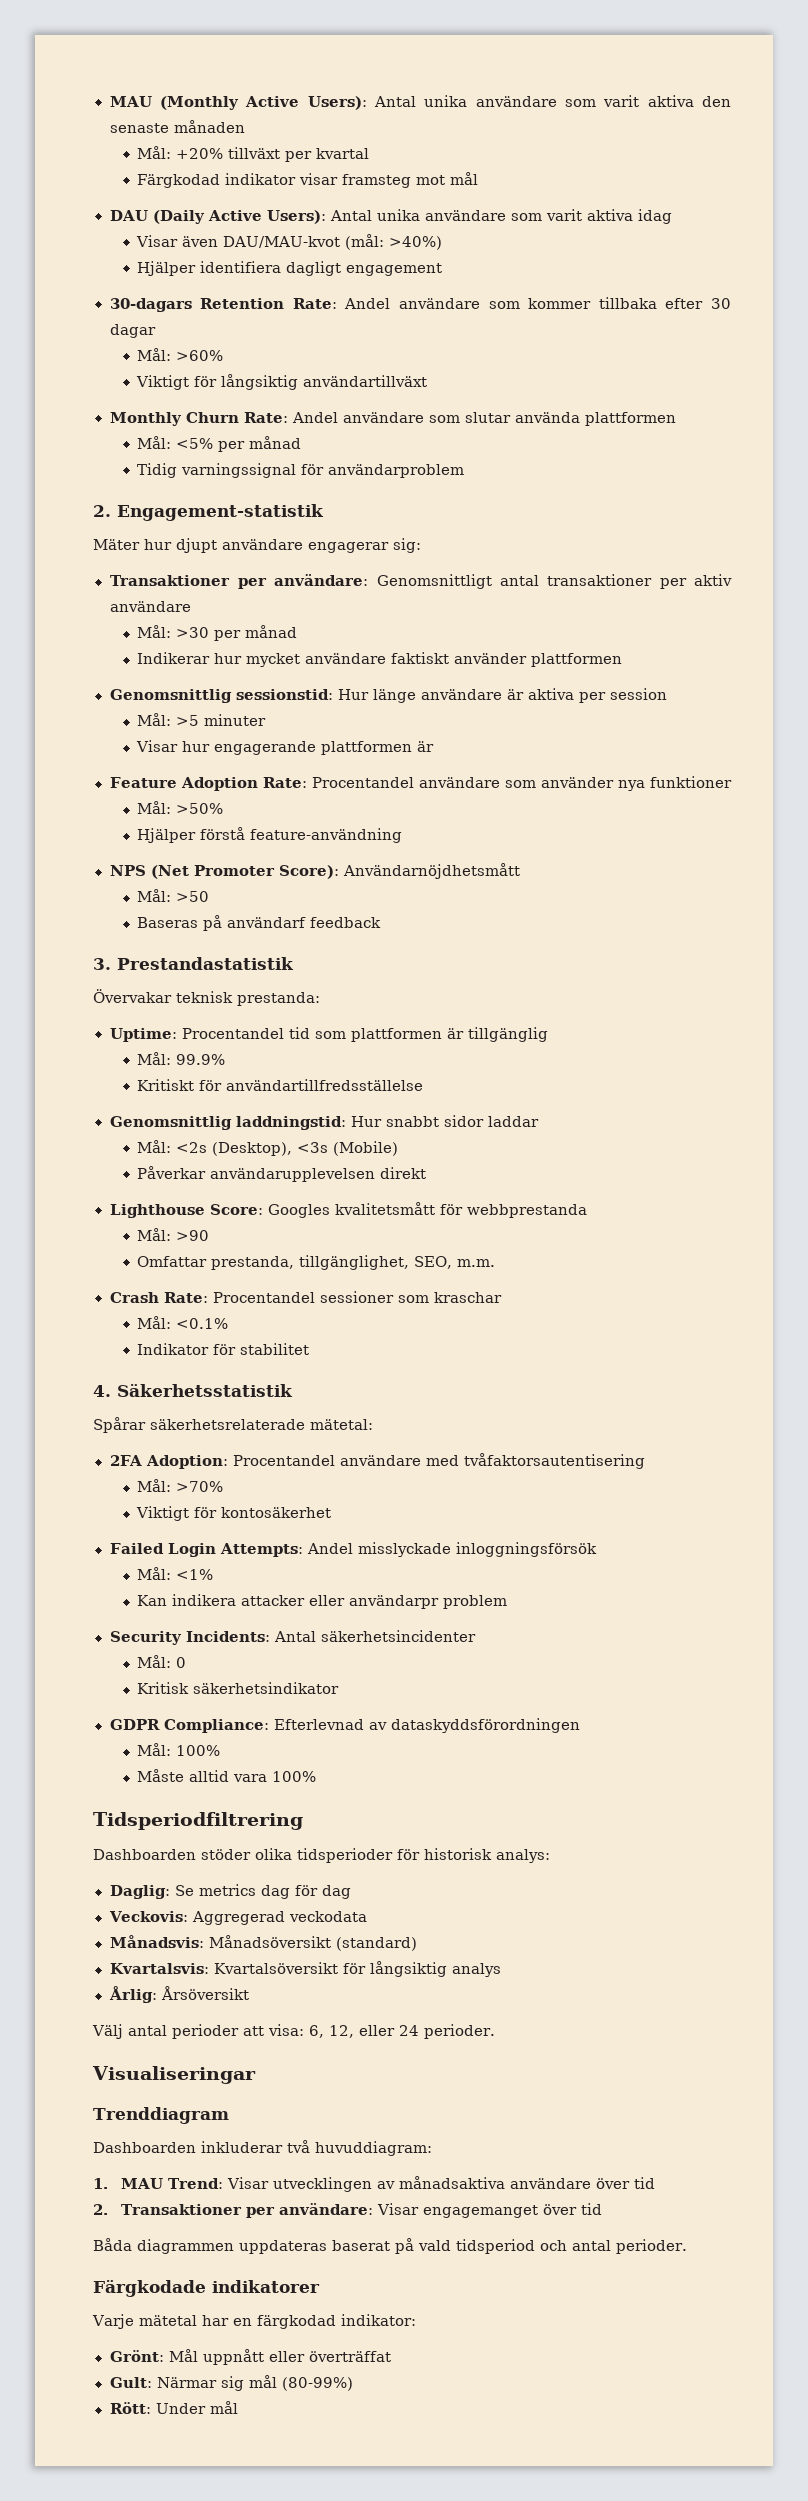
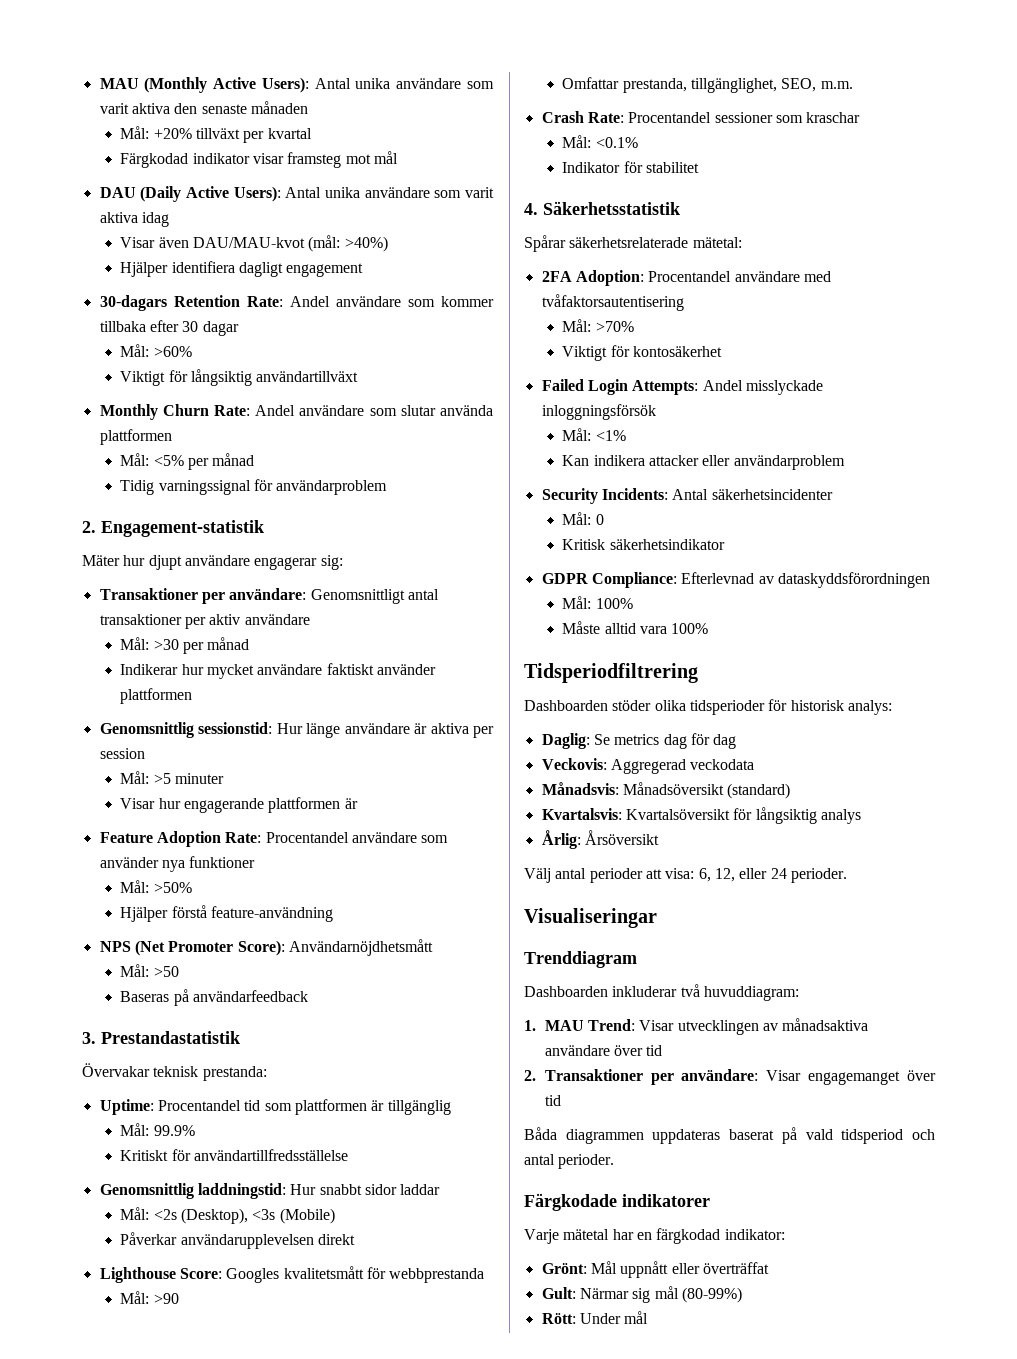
[227,917,382,928] användarf feedback -> [193,990,309,1002] användarfeedback
[349,1595,508,1609] användarpr problem -> [733,455,845,470] användarproblem

